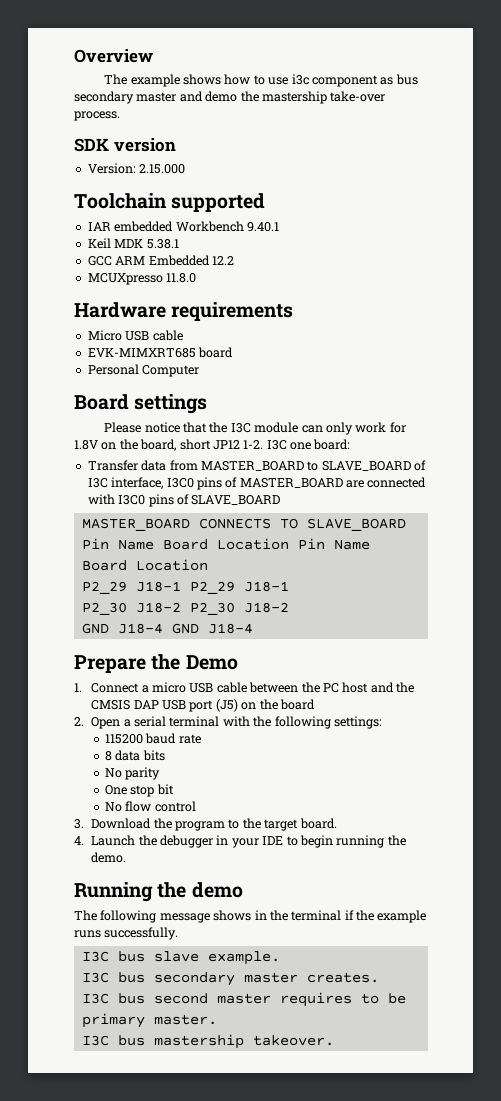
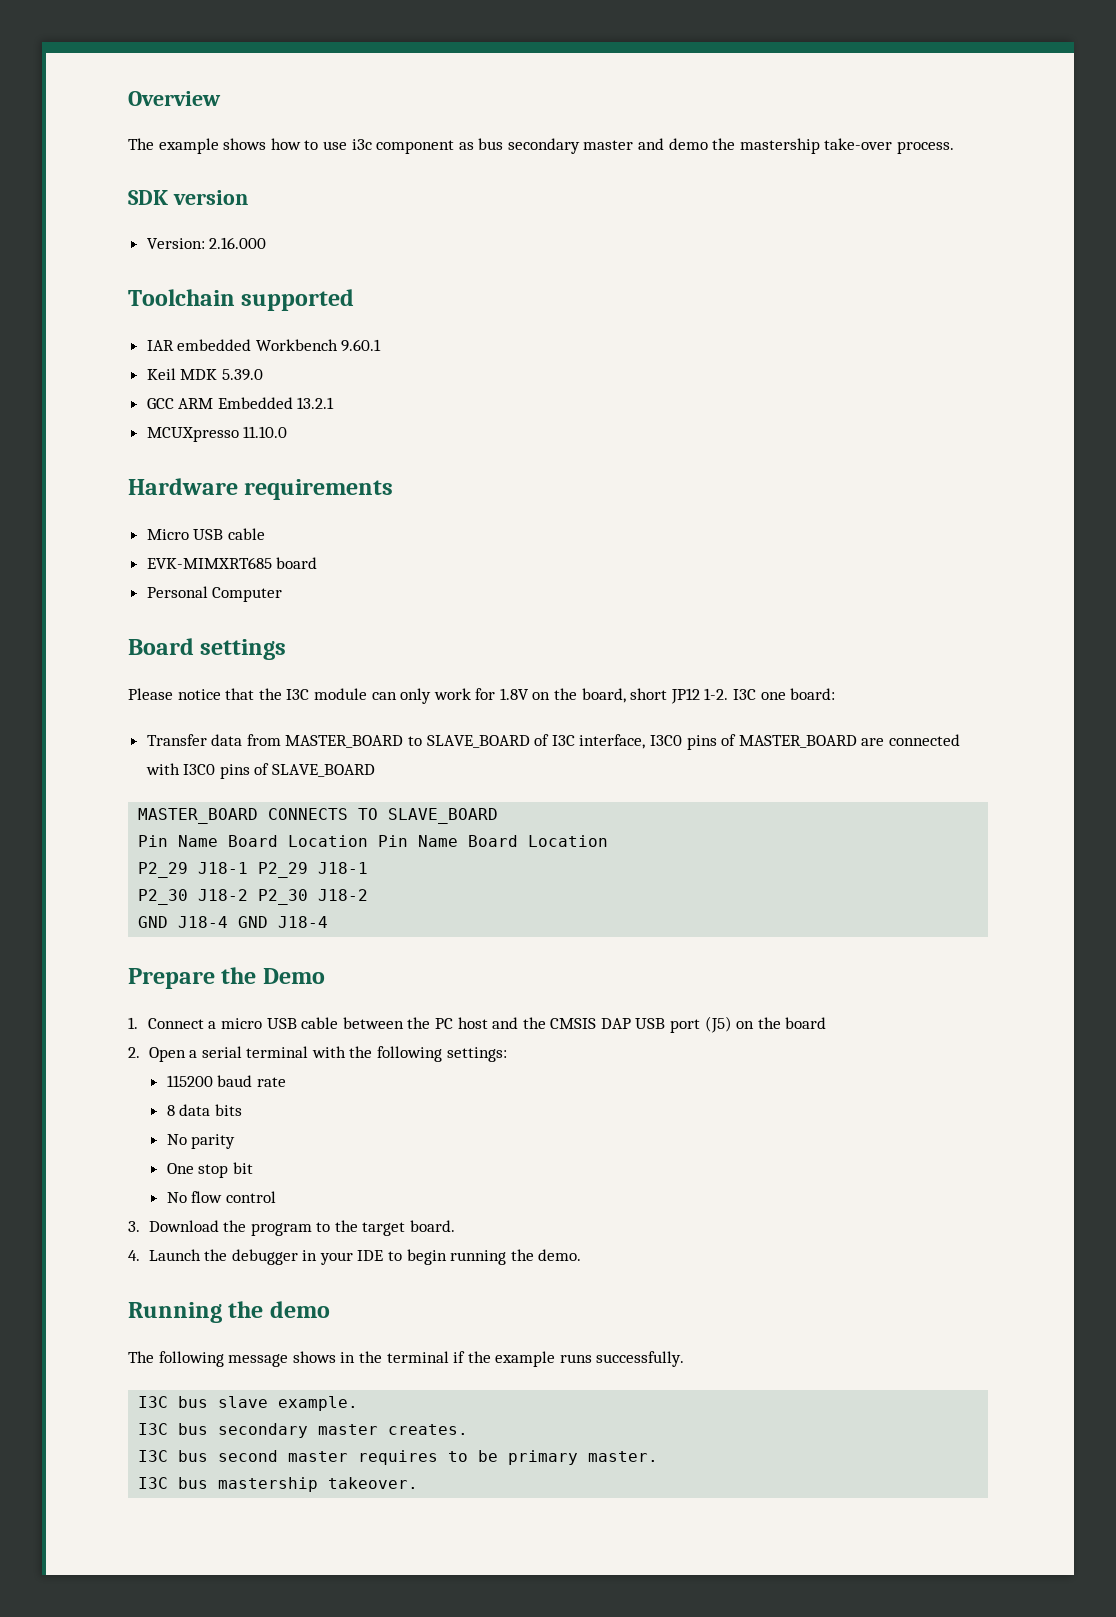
[139,164,186,174] 2.15.000 -> [209,237,267,249] 2.16.000
[246,222,279,232] 9.40.1 -> [341,339,382,352] 9.60.1
[146,239,179,249] 5.38.1 -> [221,369,263,381] 5.39.0
[211,256,234,265] 12.2 -> [297,397,335,409] 13.2.1
[166,273,197,283] 11.8.0 -> [243,426,288,438] 11.10.0

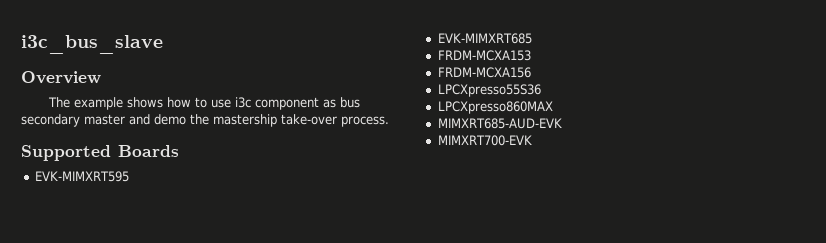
(128, 98) none -> [21,35,163,54] i3c_bus_slave //
[128,190,248,205] [146,237,267,249] [128,289,355,311] [146,339,382,352] [146,368,263,381] [146,397,335,409] [146,426,288,442] [128,478,394,500] [146,528,265,540] [146,557,318,569] [146,586,283,602] [128,638,287,660] [128,688,836,704] [146,734,960,750] [145,763,376,779] [138,808,499,824] [138,835,609,847] [138,862,369,878] [138,889,369,905] [138,916,329,928] [128,967,325,989] [128,1016,827,1033] [128,1046,507,1062] [166,1075,286,1087] [166,1104,242,1116] [166,1134,236,1149] [166,1162,253,1178] [166,1191,276,1203] [128,1220,456,1236] [128,1249,582,1265] [128,1301,330,1323] [128,1351,685,1367] [138,1396,359,1411] [138,1423,469,1438] [138,1450,659,1465] [138,1477,419,1492] SDK version // Version: 2.16.000 // Toolchain supported // IAR embedded Workbench 9.60.1 // Keil MDK 5.39.0 // GCC ARM Embedded 13.2.1 // MCUXpresso 11.10.0 // Hardware requirements // Micro USB cable // EVK-MIMXRT685 board // Personal Computer // Board settings // Please notice that the I3C module can only work for 1.8V on the board, short JP12 1-2. I3C one board: // Transfer data from MASTER_BOARD to SLAVE_BOARD of I3C interface, I3C0 pins of MASTER_BOARD are connected with I3C0 pins of SLAVE_BOARD // MASTER_BOARD CONNECTS TO SLAVE_BOARD // Pin Name Board Location Pin Name Board Location // P2_29 J18-1 P2_29 J18-1 // P2_30 J18-2 P2_30 J18-2 // GND J18-4 GND J18-4 // Prepare the Demo // 1. Connect a micro USB cable between the PC host and the CMSIS DAP USB port (J5) on the board // 2. Open a serial terminal with the following settings: // 115200 baud rate // 8 data bits // No parity // One stop bit // No flow control // 3. Download the program to the target board. // 4. Launch the debugger in your IDE to begin running the demo. // Running the demo // The following message shows in the terminal if the example runs successfully. // I3C bus slave example. // I3C bus secondary master creates. // I3C bus second master requires to be primary master. // I3C bus mastership takeover. -> [21,145,179,161] [34,171,129,182] [437,33,532,44] [437,50,531,61] [437,67,531,78] [437,84,541,97] [437,101,553,114] [437,118,562,129] [437,135,532,146] Supported Boards // EVK-MIMXRT595 // EVK-MIMXRT685 // FRDM-MCXA153 // FRDM-MCXA156 // LPCXpresso55S36 // LPCXpresso860MAX // MIMXRT685-AUD-EVK // MIMXRT700-EVK

